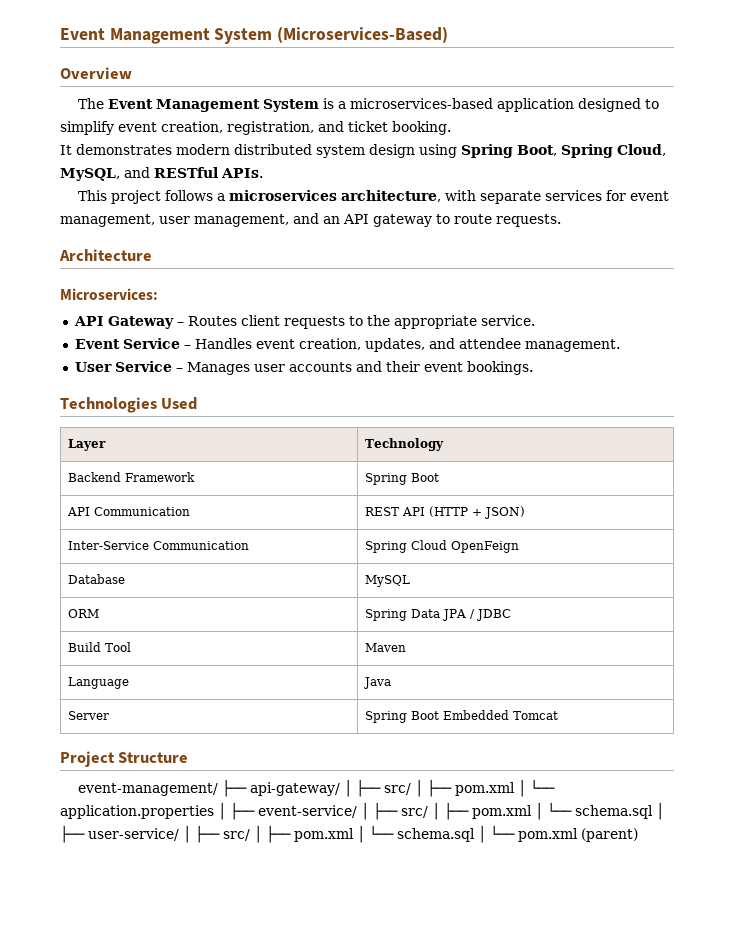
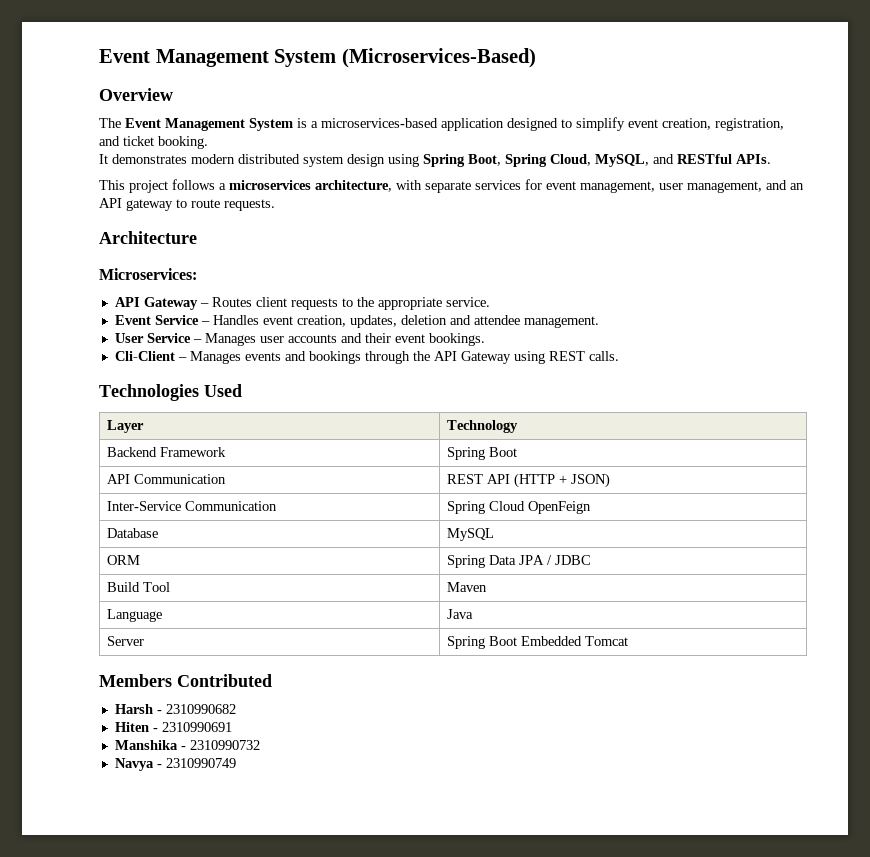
(425, 345) none -> [400,315,447,325] deletion
(533, 368) none -> [114,351,619,364] // Cli-Client – Manages events and bookings through the API Gateway using REST calls.
[60,751,189,767] [78,779,556,797] [60,802,664,820] [60,825,638,843] Project Structure // event-management/ ├── api-gateway/ │ ├── src/ │ ├── pom.xml │ └── application.properties │ ├── event-service/ │ ├── src/ │ ├── pom.xml │ └── schema.sql │ ├── user-service/ │ ├── src/ │ ├── pom.xml │ └── schema.sql │ └── pom.xml (parent) -> [99,674,272,687] [114,704,236,714] [114,722,232,732] [114,740,260,750] [114,758,236,771] Members Contributed // Harsh - 2310990682 // Hiten - 2310990691 // Manshika - 2310990732 // Navya - 2310990749

